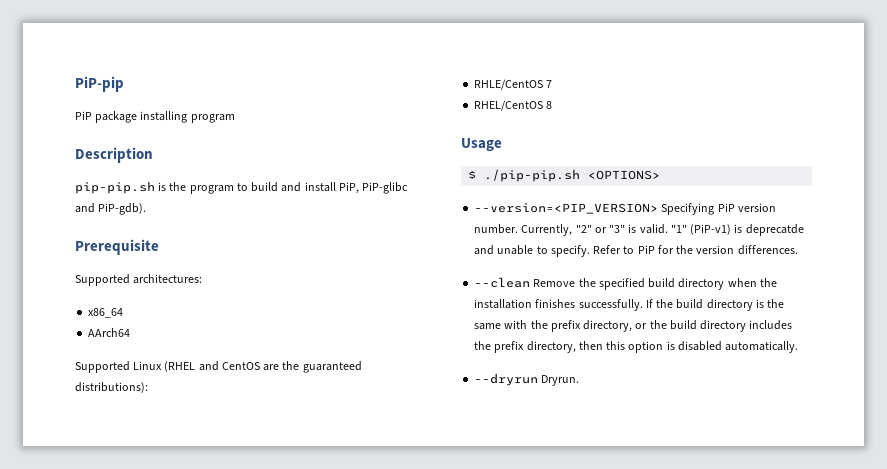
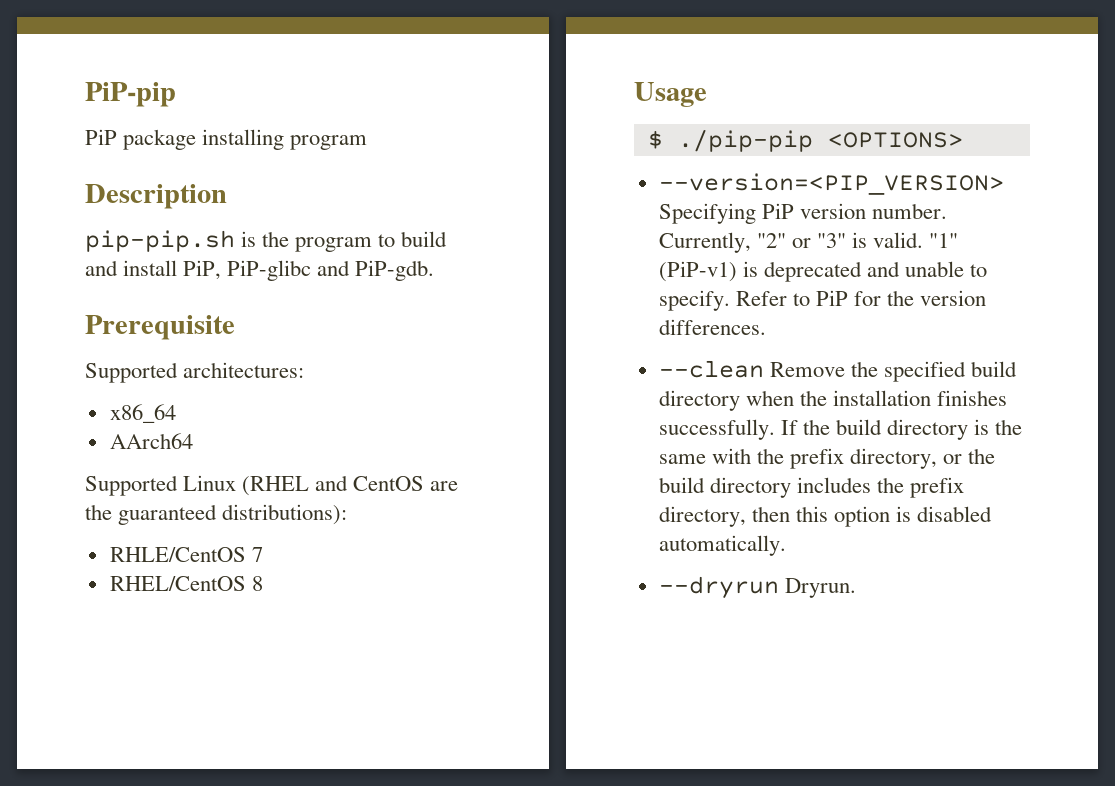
[98,203,147,215] PiP-gdb). -> [355,260,435,281] PiP-gdb.
[484,169,581,182] ./pip-pip.sh -> [677,129,813,152] ./pip-pip
[745,224,804,236] deprecatde -> [763,261,862,282] deprecated

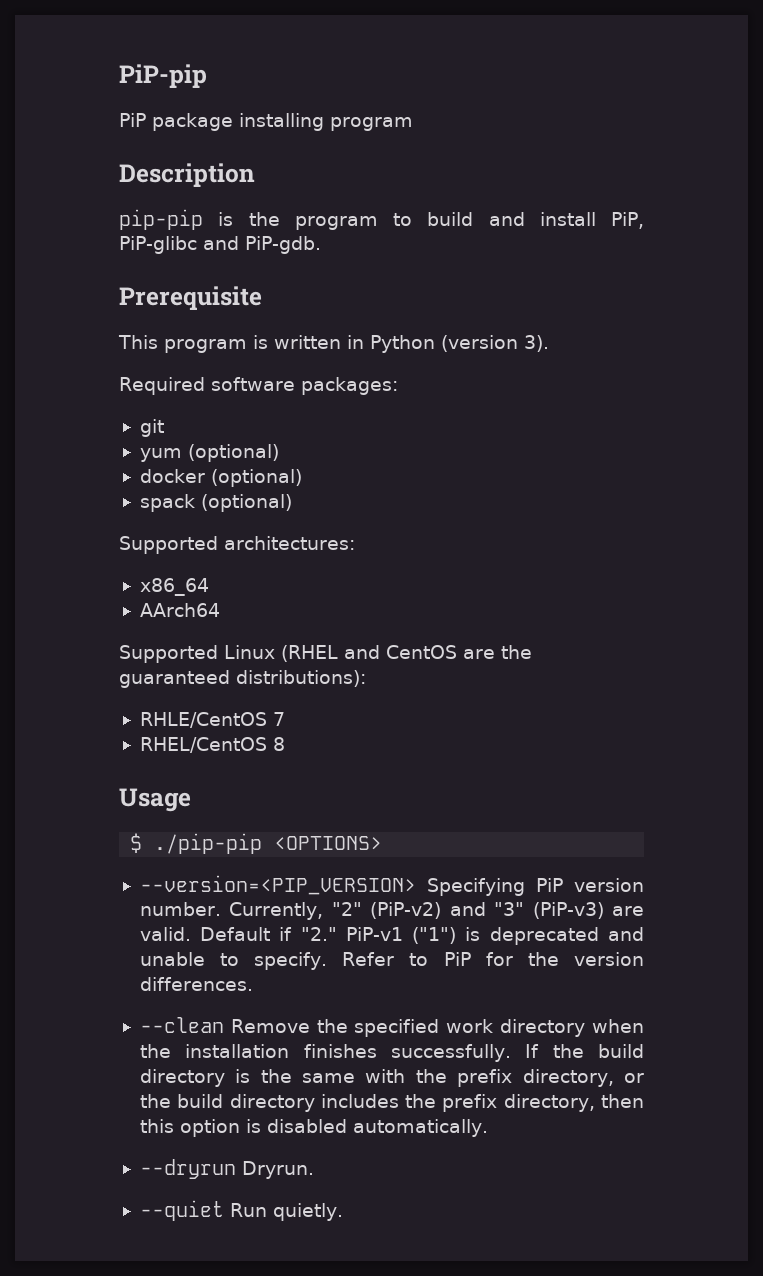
[85,230,235,252] pip-pip.sh -> [119,209,203,230] pip-pip
(235, 327) none -> [118,335,549,353] [119,377,398,395] [139,419,164,437] [139,444,279,462] [139,469,302,487] [139,494,292,512] // This program is written in Python (version 3). // Required software packages: // git // yum (optional) // docker (optional) // spack (optional)
[791,232,959,248] [658,261,737,282] or "3" is valid. "1" (PiP-v1) -> [370,902,644,919] [139,927,457,944] (PiP-v2) and "3" (PiP-v3) are valid. Default if "2." PiP-v1 ("1")
[971,361,1018,377] build -> [446,1019,494,1033] work
(856, 588) none -> [139,1200,343,1221] // --quiet Run quietly.

